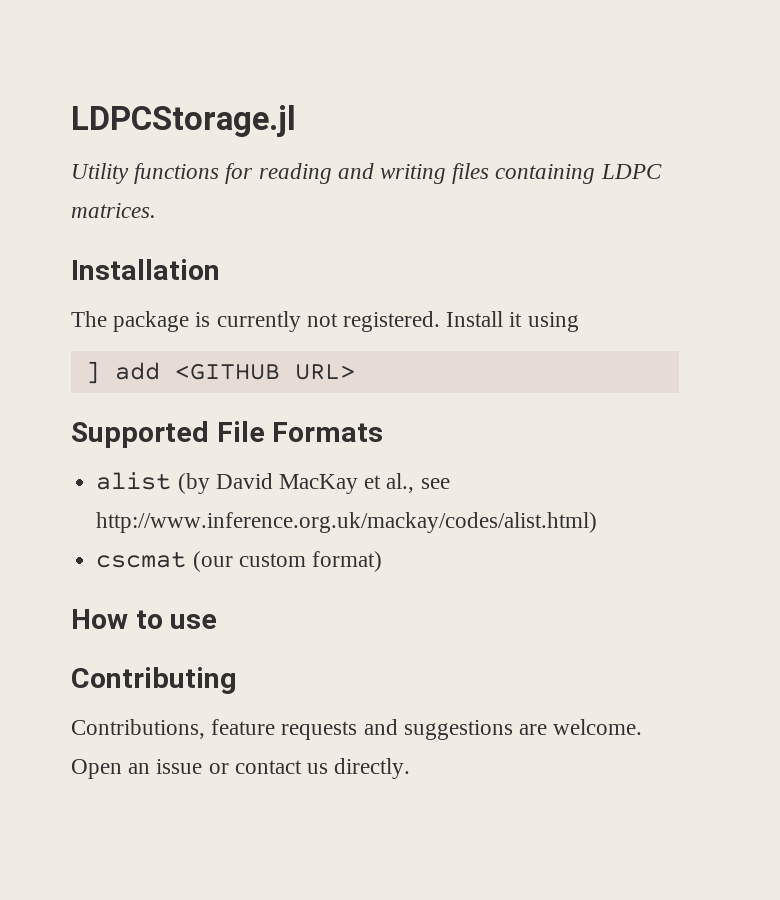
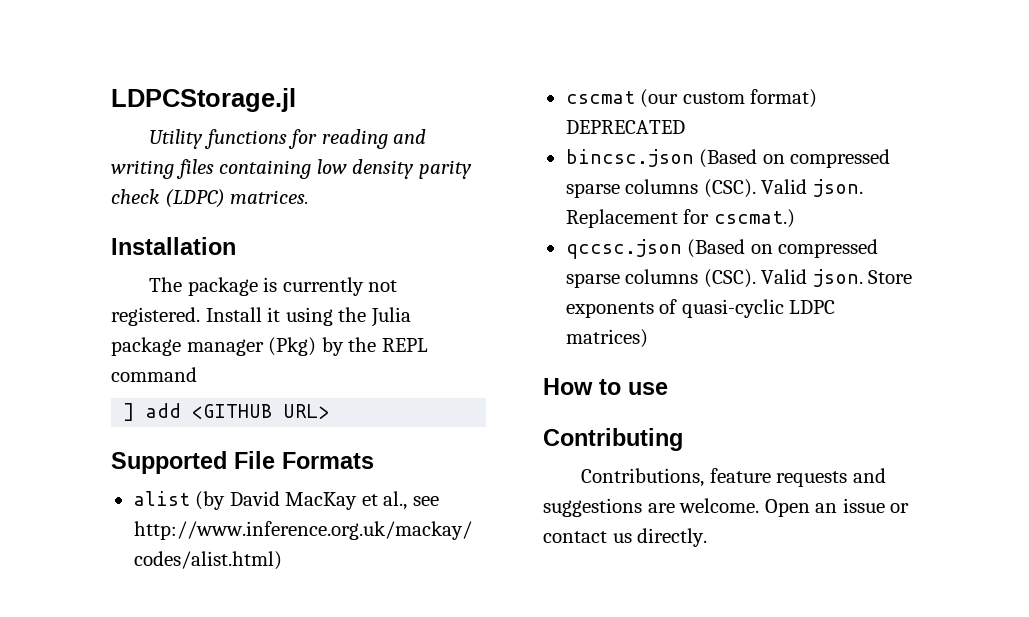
[600,164,662,179] LDPC -> [316,159,472,179] [111,189,225,208] low density parity check (LDPC)
(579, 322) none -> [338,307,411,327] [111,337,428,356] [111,367,197,382] the Julia package manager (Pkg) by the REPL command
(382, 561) none -> [565,120,685,134] [565,149,891,168] [565,179,863,198] [565,209,795,228] [565,239,879,259] [565,269,913,288] [565,299,836,318] [565,329,648,348] DEPRECATED // bincsc.json (Based on compressed sparse columns (CSC). Valid json. Replacement for cscmat.) // qccsc.json (Based on compressed sparse columns (CSC). Valid json. Store exponents of quasi-cyclic LDPC matrices)

